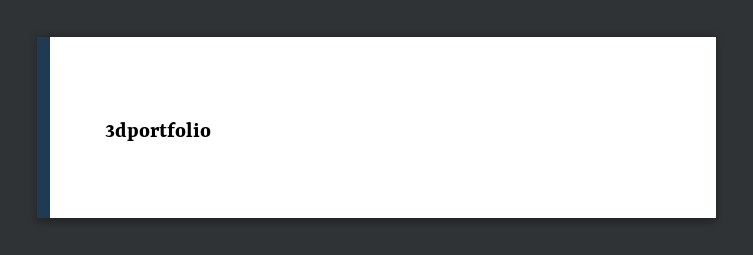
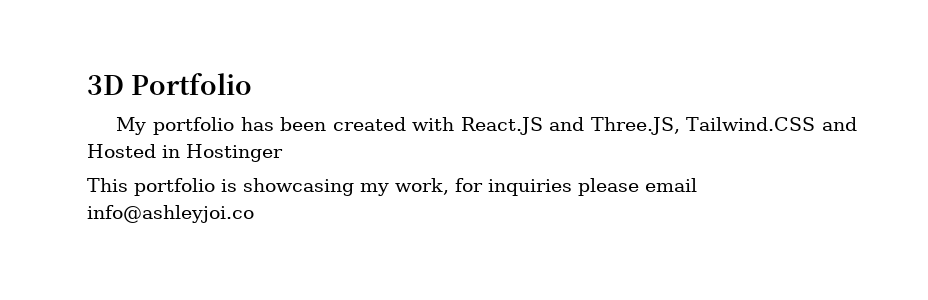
[105,122,211,141] 3dportfolio -> [87,73,253,95] [116,117,857,135] [87,144,283,162] [87,178,697,196] [87,205,254,223] 3D Portfolio // My portfolio has been created with React.JS and Three.JS, Tailwind.CSS and Hosted in Hostinger // This portfolio is showcasing my work, for inquiries please email info@ashleyjoi.co

